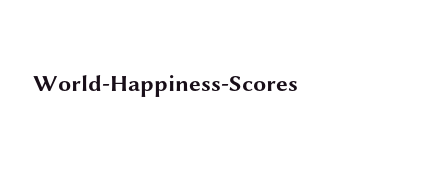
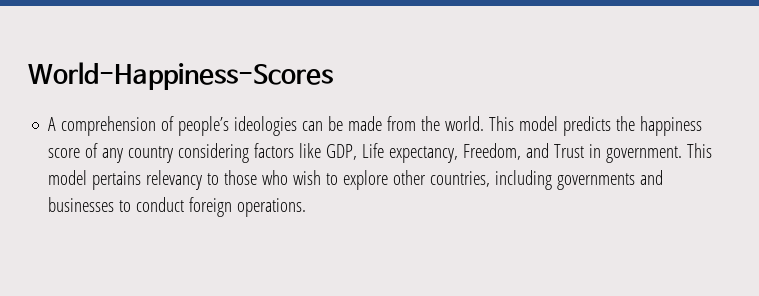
(298, 86) none -> [48,116,703,136] [48,143,713,163] [48,170,664,190] [48,197,307,217] // A comprehension of people’s ideologies can be made from the world. This model predicts the happiness score of any country considering factors like GDP, Life expectancy, Freedom, and Trust in government. This model pertains relevancy to those who wish to explore other countries, including governments and businesses to conduct foreign operations.

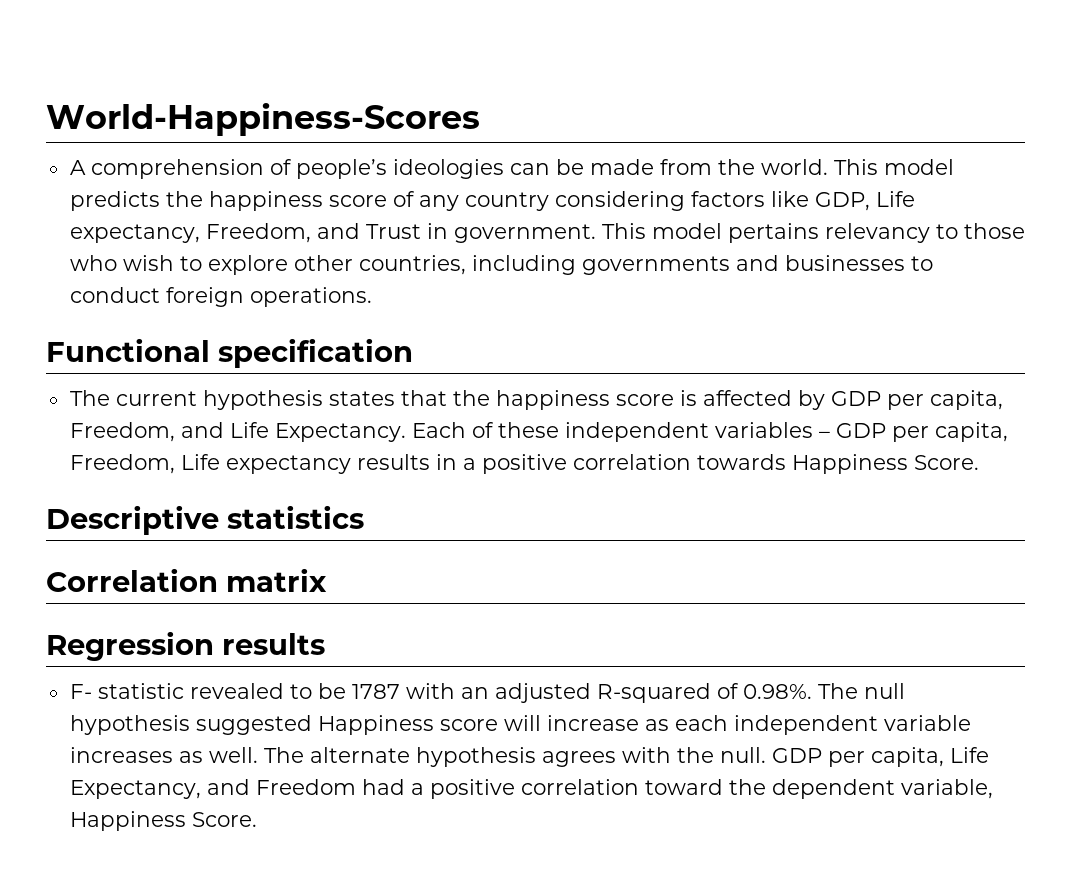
(307, 207) none -> [46,338,413,368] [69,390,1003,410] [69,422,1008,442] [69,454,979,474] [46,505,364,535] [46,568,327,592] [46,631,325,661] [69,683,905,703] [69,715,971,735] [69,747,989,767] [69,779,993,799] [69,811,257,831] // Functional specification // The current hypothesis states that the happiness score is affected by GDP per capita, Freedom, and Life Expectancy. Each of these independent variables – GDP per capita, Freedom, Life expectancy results in a positive correlation towards Happiness Score. // Descriptive statistics // Correlation matrix // Regression results // F- statistic revealed to be 1787 with an adjusted R-squared of 0.98%. The null hypothesis suggested Happiness score will increase as each independent variable increases as well. The alternate hypothesis agrees with the null. GDP per capita, Life Expectancy, and Freedom had a positive correlation toward the dependent variable, Happiness Score.

